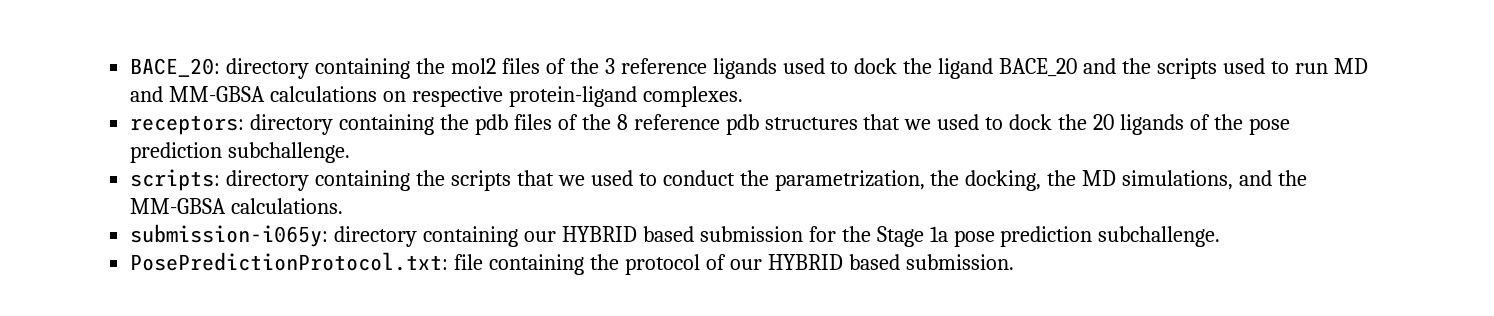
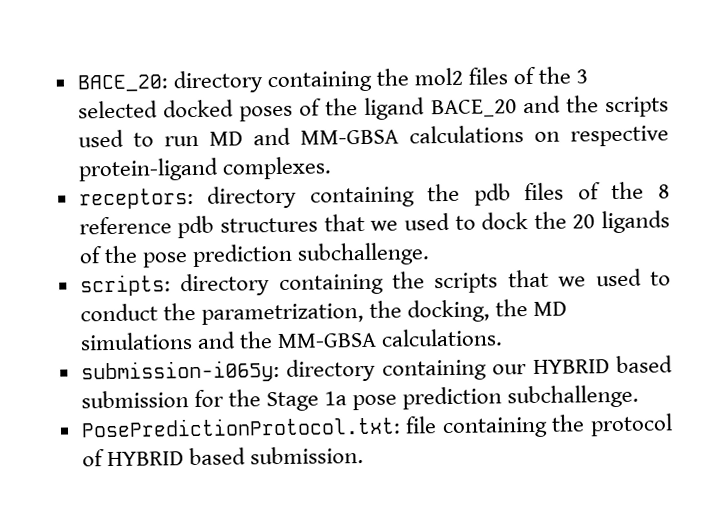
[620,58,898,79] reference ligands used to dock -> [77,98,323,122] selected docked poses of
[1122,170,1234,190] simulations, -> [79,332,193,351] simulations
[729,259,762,270] our -> (105, 458) none

